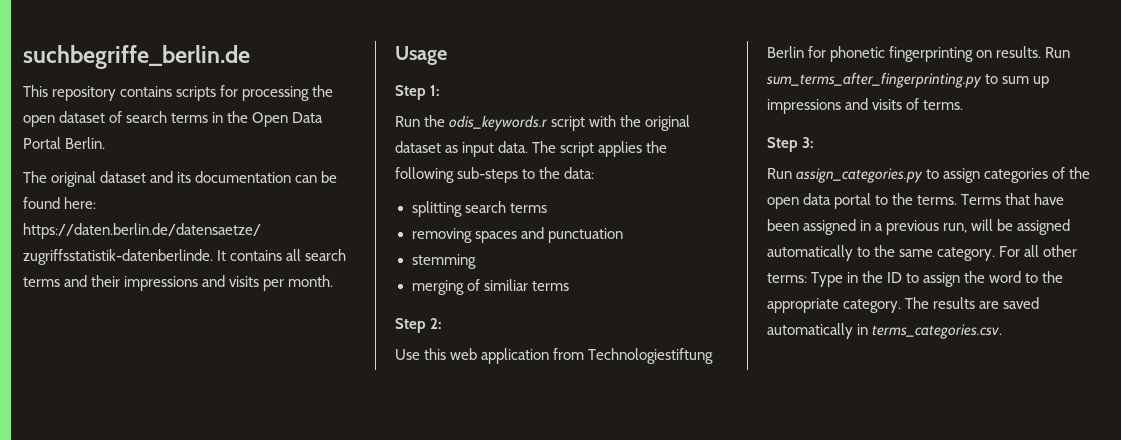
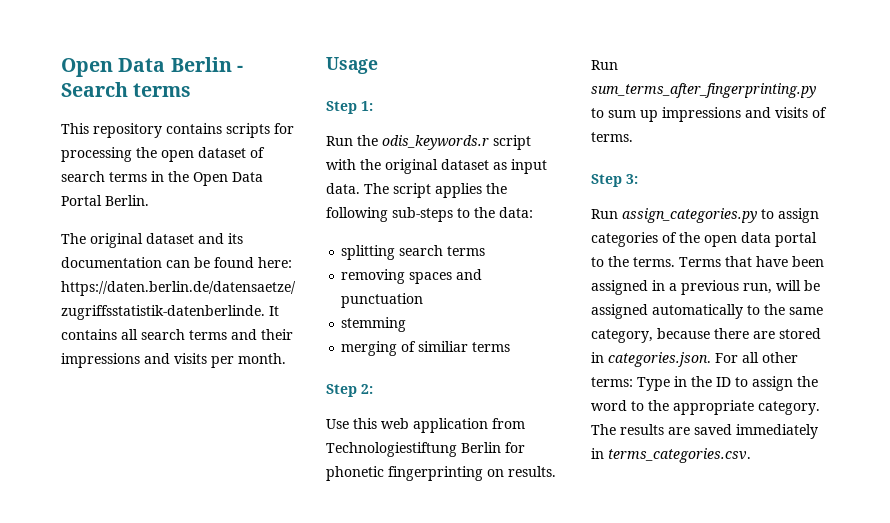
[23,45,250,69] suchbegriffe_berlin.de -> [61,57,243,77] [61,82,192,97] Open Data Berlin - Search terms
[937,247,996,261] category. -> [591,328,821,343] [591,352,711,367] category, because there are stored in categories.json.
[767,323,853,339] automatically -> [736,424,818,439] immediately

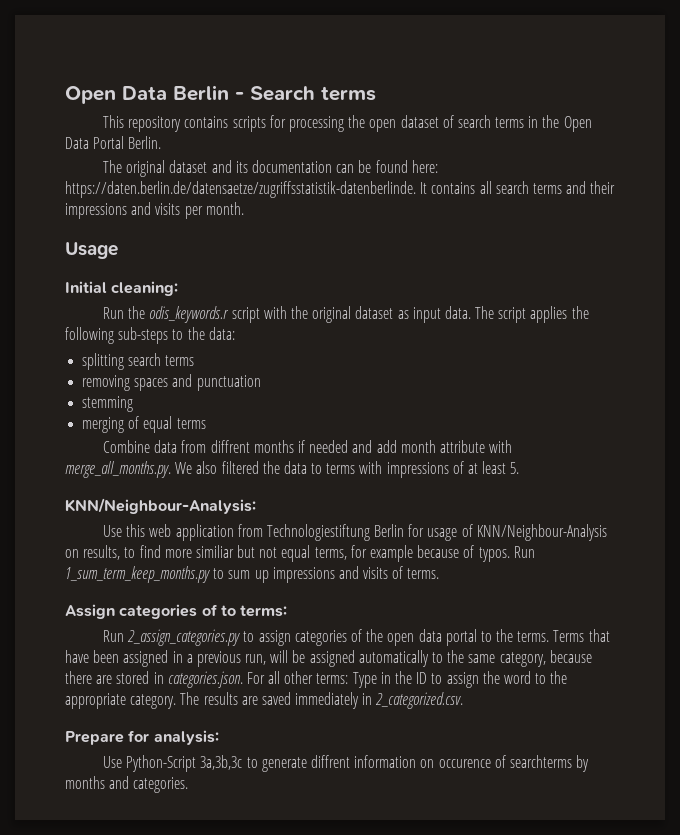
[326,101,373,114] Step 1: -> [65,281,179,296] Initial cleaning:
[418,341,511,352] [326,384,373,397] similiar terms // Step 2: -> [143,416,206,433] [103,440,513,453] [65,461,520,478] [65,498,256,514] equal terms // Combine data from diffrent months if needed and add month attribute with merge_all_months.py. We also filtered the data to terms with impressions of at least 5. // KNN/Neighbour-Analysis:
[326,466,556,481] [591,60,618,70] [591,83,816,98] phonetic fingerprinting on results. Run sum_terms_after_fingerprinting.py -> [427,524,607,541] [65,545,535,562] [65,566,210,583] usage of KNN/Neighbour-Analysis on results, to find more similiar but not equal terms, for example because of typos. Run 1_sum_term_keep_months.py
[591,174,638,187] [591,208,757,223] Step 3: // Run assign_categories.py -> [65,604,288,619] [103,629,241,646] Assign categories of to terms: // Run 2_assign_categories.py
[608,448,751,463] terms_categories.csv. -> [375,692,464,709] [65,730,219,745] [103,755,590,772] [65,776,189,793] 2_categorized.csv. // Prepare for analysis: // Use Python-Script 3a,3b,3c to generate diffrent information on occurence of searchterms by months and categories.

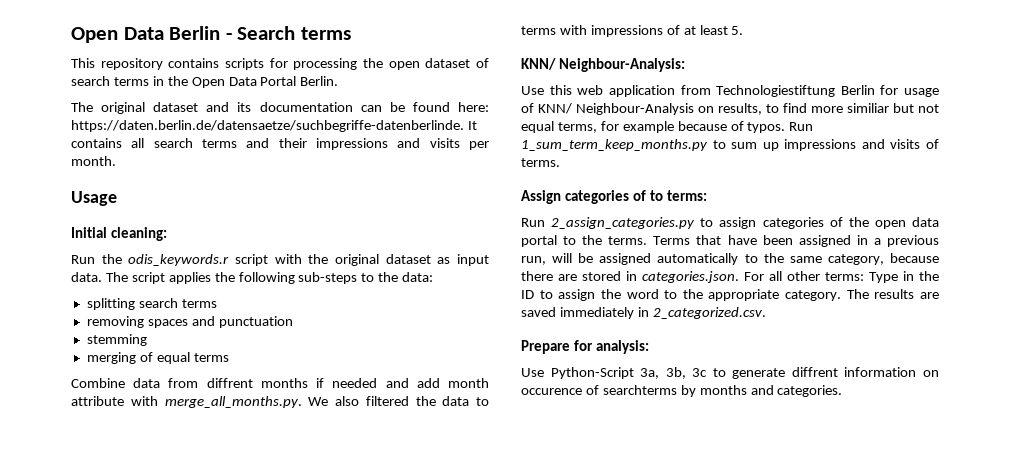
[65,181,416,198] https://daten.berlin.de/datensaetze/zugriffsstatistik-datenberlinde. -> [71,120,464,132] https://daten.berlin.de/datensaetze/suchbegriffe-datenberlinde.
[65,498,256,514] KNN/Neighbour-Analysis: -> [521,58,685,72] KNN/ Neighbour-Analysis:
[476,524,607,541] KNN/Neighbour-Analysis -> [538,103,694,115] KNN/ Neighbour-Analysis
[200,755,243,770] 3a,3b,3c -> [640,367,708,379] 3a, 3b, 3c

